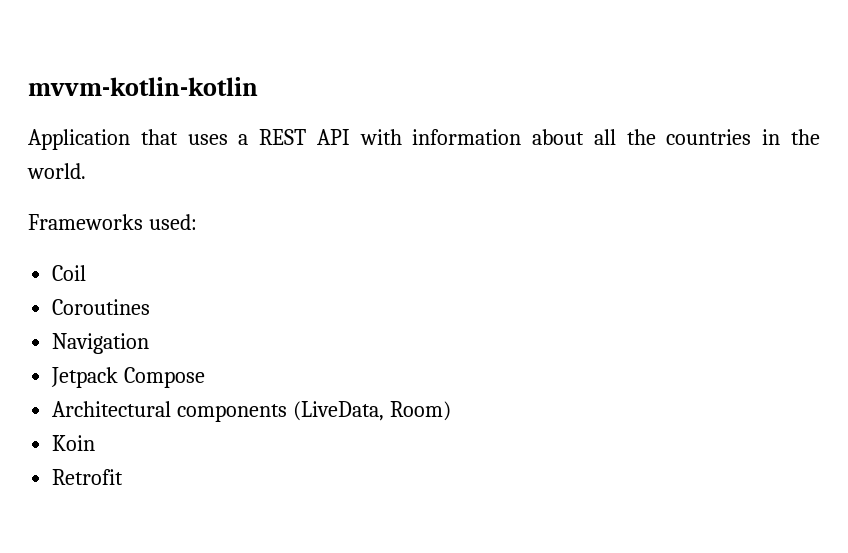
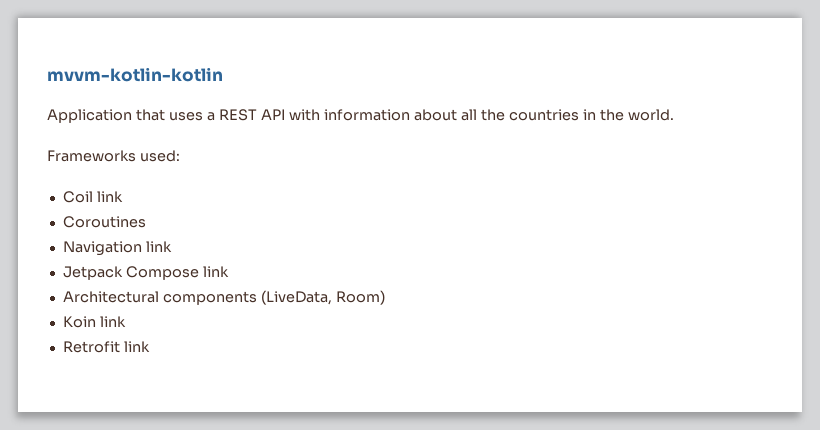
(87, 273) none -> [96,191,123,202] link
(150, 343) none -> [145,241,172,252] link
(206, 377) none -> [202,266,229,277] link
(96, 443) none -> [99,316,126,327] link
(124, 477) none -> [123,341,150,352] link

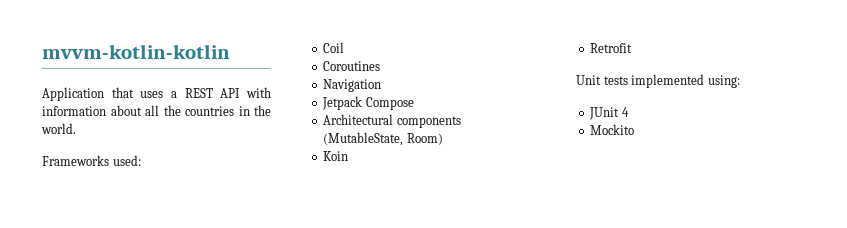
[96,191,123,202] link -> (345, 47) none
[145,241,172,252] link -> (382, 85) none
[202,266,229,277] link -> (414, 103) none
[260,290,332,305] (LiveData, -> [323,132,404,146] (MutableState,
[99,316,126,327] link -> (349, 156) none
[123,341,150,352] link -> [576,74,740,88] [589,107,629,120] [590,124,635,135] // Unit tests implemented using: // JUnit 4 // Mockito

